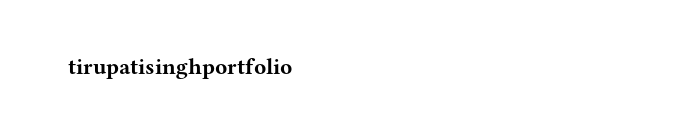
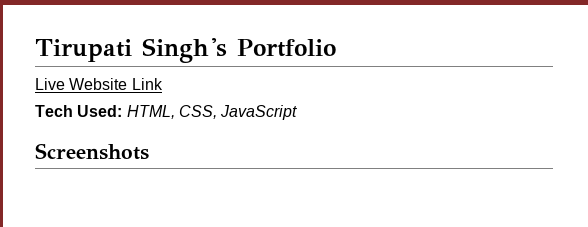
[68,58,292,79] tirupatisinghportfolio -> [35,38,336,63] [35,78,163,90] [35,105,298,120] [35,143,149,160] Tirupati Singh's Portfolio // Live Website Link // Tech Used: HTML, CSS, JavaScript // Screenshots

